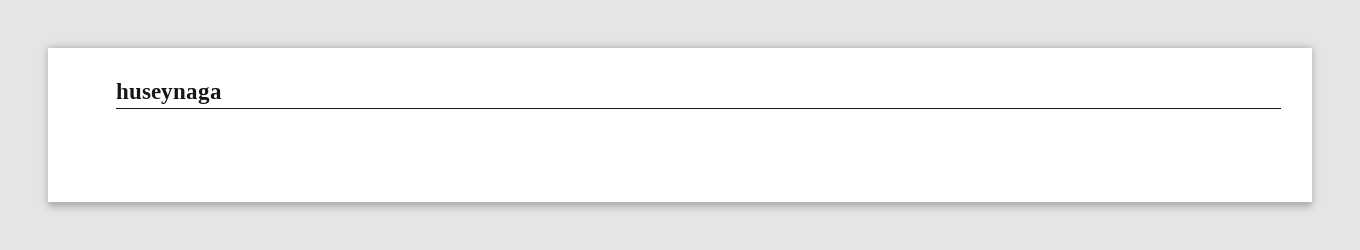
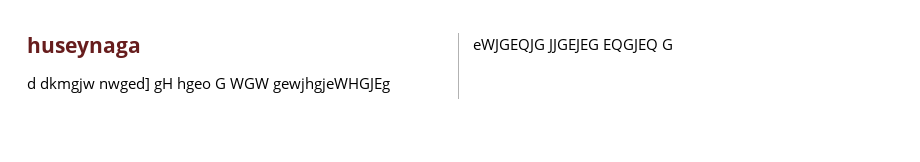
(222, 93) none -> [27,77,391,93] [473,39,674,53] // d dkmgjw nwged] gH hgeo G WGW gewjhgjeWHGJEg eWJGEQJG JJGEJEG EQGJEQ G

